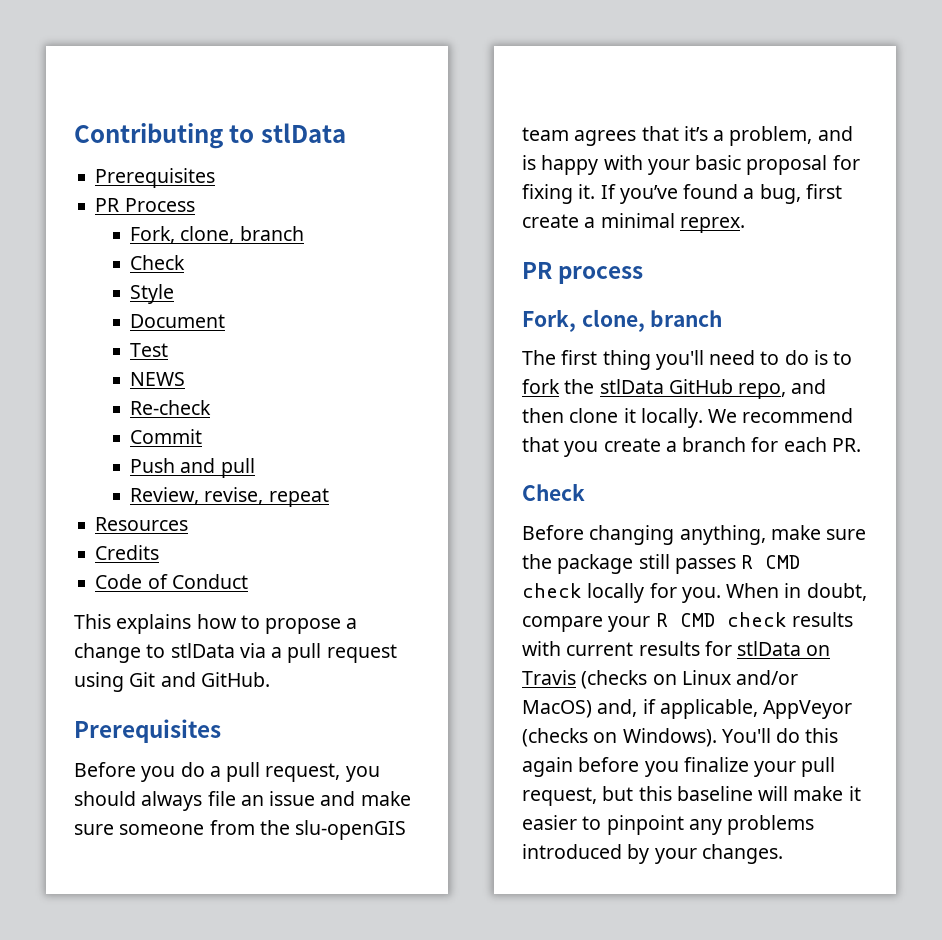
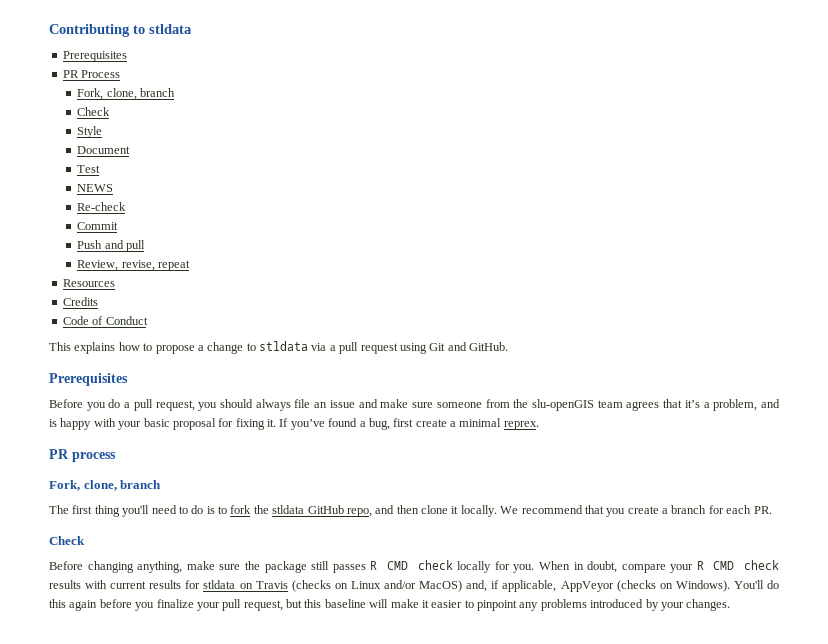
[260,123,346,143] stlData -> [149,24,192,34] stldata
[170,643,235,658] stlData -> [259,341,308,351] stldata
[599,379,664,394] stlData -> [272,505,305,514] stldata
[737,641,802,656] stlData -> [203,580,236,589] stldata

